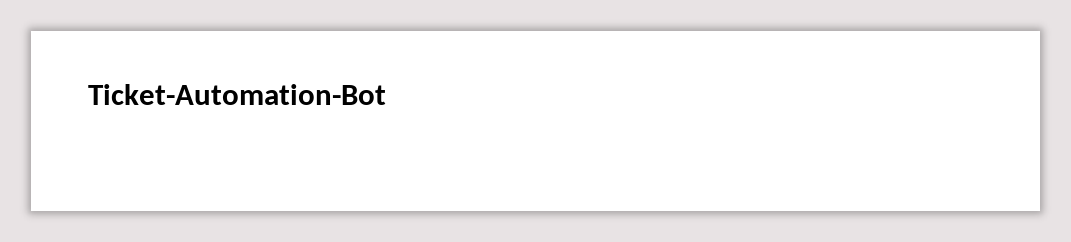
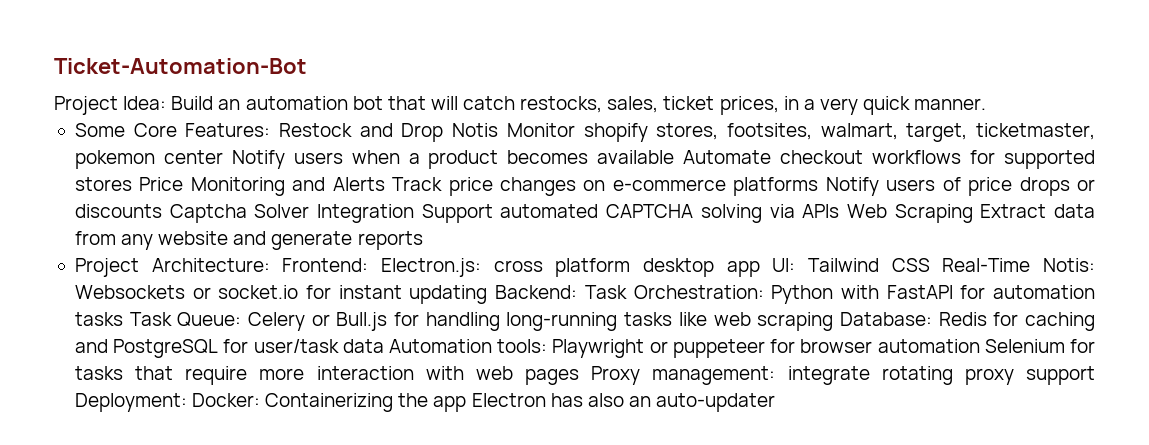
(386, 94) none -> [54,96,987,115] [74,123,1096,142] [74,150,1095,169] [74,177,1096,196] [74,204,1096,223] [74,231,423,250] [74,258,1095,277] [74,285,1096,304] [74,312,1096,331] [74,339,1095,358] [74,366,1096,385] [74,393,776,412] // Project Idea: Build an automation bot that will catch restocks, sales, ticket prices, in a very quick manner. // Some Core Features: Restock and Drop Notis Monitor shopify stores, footsites, walmart, target, ticketmaster, pokemon center Notify users when a product becomes available Automate checkout workflows for supported stores Price Monitoring and Alerts Track price changes on e-commerce platforms Notify users of price drops or discounts Captcha Solver Integration Support automated CAPTCHA solving via APIs Web Scraping Extract data from any website and generate reports // Project Architecture: Frontend: Electron.js: cross platform desktop app UI: Tailwind CSS Real-Time Notis: Websockets or socket.io for instant updating Backend: Task Orchestration: Python with FastAPI for automation tasks Task Queue: Celery or Bull.js for handling long-running tasks like web scraping Database: Redis for caching and PostgreSQL for user/task data Automation tools: Playwright or puppeteer for browser automation Selenium for tasks that require more interaction with web pages Proxy management: integrate rotating proxy support Deployment: Docker: Containerizing the app Electron has also an auto-updater

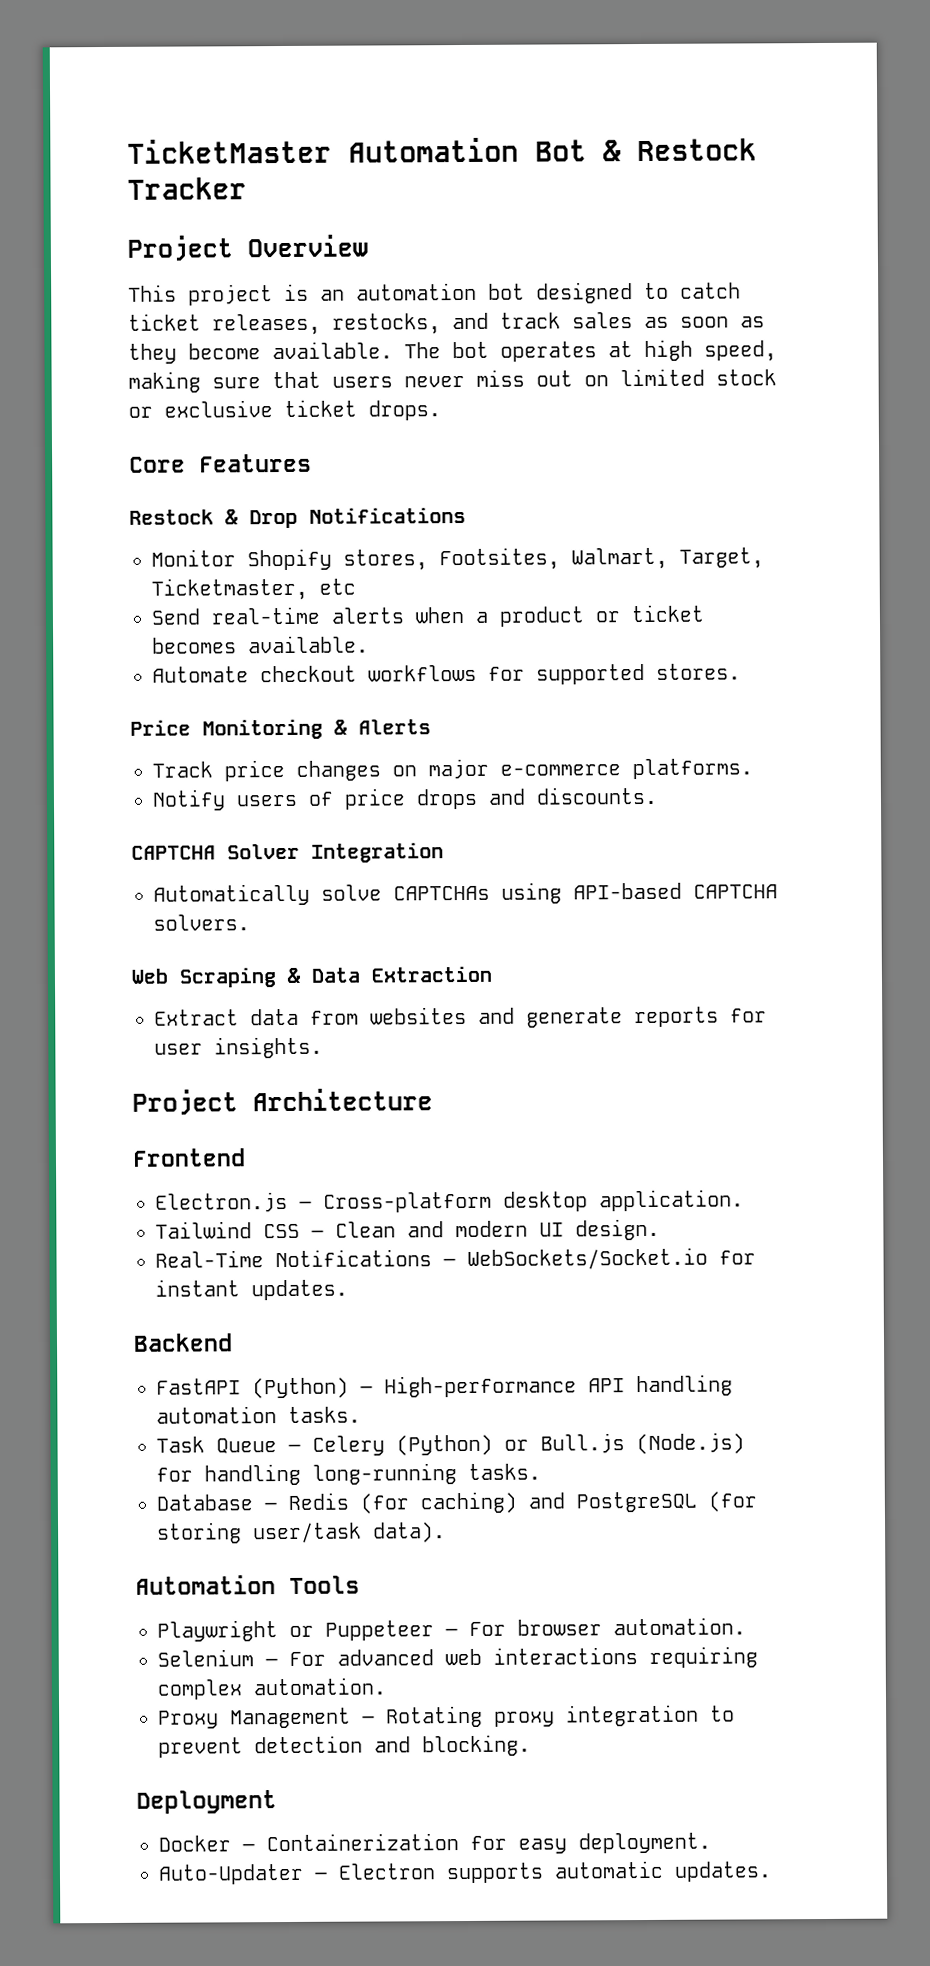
[54,58,307,74] [54,96,987,115] [74,123,1096,142] [74,150,675,169] Ticket-Automation-Bot // Project Idea: Build an automation bot that will catch restocks, sales, ticket prices, in a very quick manner. // Some Core Features: Restock and Drop Notis Monitor shopify stores, footsites, walmart, target, ticketmaster, pokemon center Notify users when a product becomes available -> [127,137,757,164] [127,177,247,200] [127,234,368,261] [128,282,741,306] [128,312,765,336] [128,339,777,364] [128,368,777,393] [128,399,441,421] [129,453,312,473] [129,506,466,529] [151,547,764,571] [151,577,356,601] [151,604,704,627] [152,635,369,654] TicketMaster Automation Bot & Restock Tracker // Project Overview // This project is an automation bot designed to catch ticket releases, restocks, and track sales as soon as they become available. The bot operates at high speed, making sure that users never miss out on limited stock or exclusive ticket drops. // Core Features // Restock & Drop Notifications // Monitor Shopify stores, Footsites, Walmart, Target, Ticketmaster, etc // Send real-time alerts when a product or ticket becomes available. //
[74,177,132,191] stores -> [656,663,741,680] stores. //
[292,177,326,191] and -> [333,719,348,735] &
(385, 184) none -> (431, 727) //
[612,177,819,196] e-commerce platforms -> [428,758,753,780] major e-commerce platforms. //
[1077,179,1096,191] [74,204,247,223] or discounts Captcha -> [488,786,658,805] [131,845,216,860] and discounts. // CAPTCHA
[421,204,973,223] Support automated CAPTCHA solving via APIs Web Scraping -> [153,882,778,906] [153,914,250,931] [131,965,492,988] // Automatically solve CAPTCHAs using API-based CAPTCHA solvers. // Web Scraping & Data Extraction //
[121,231,229,250] any website -> [370,1006,467,1025] websites
[74,258,1095,277] [74,285,1096,304] [74,312,305,331] // Project Architecture: Frontend: Electron.js: cross platform desktop app UI: Tailwind CSS Real-Time Notis: Websockets or socket.io for instant updating Backend: Task Orchestration: Python with FastAPI for automation tasks Task Queue: Celery -> [730,1008,767,1023] [154,1036,323,1059] [132,1088,433,1115] [132,1148,246,1167] [155,1189,744,1213] [155,1218,660,1241] [155,1247,756,1270] [155,1279,348,1301] [133,1333,233,1352] [156,1374,733,1399] [156,1406,361,1424] [156,1434,493,1456] for user insights. // Project Architecture // Frontend // Electron.js – Cross-platform desktop application. // Tailwind CSS – Clean and modern UI design. // Real-Time Notifications – WebSockets/Socket.io for instant updates. // Backend // FastAPI (Python) – High-performance API handling automation tasks. // Task Queue – Celery (Python)
(388, 321) none -> [636,1432,745,1455] (Node.js)
[624,312,1096,331] [74,339,1095,358] [74,366,1096,385] [74,393,776,412] tasks like web scraping Database: Redis for caching and PostgreSQL for user/task data Automation tools: Playwright or puppeteer for browser automation Selenium for tasks that require more interaction with web pages Proxy management: integrate rotating proxy support Deployment: Docker: Containerizing the app Electron has also an auto-updater -> [468,1463,541,1480] [156,1491,757,1514] [157,1522,446,1544] [135,1575,360,1595] [157,1617,746,1642] [157,1646,758,1668] [157,1677,386,1700] [158,1704,735,1729] [158,1734,531,1758] [136,1790,277,1814] [158,1832,711,1854] [158,1860,772,1885] tasks. // Database – Redis (for caching) and PostgreSQL (for storing user/task data). // Automation Tools // Playwright or Puppeteer – For browser automation. // Selenium – For advanced web interactions requiring complex automation. // Proxy Management – Rotating proxy integration to prevent detection and blocking. // Deployment // Docker – Containerization for easy deployment. // Auto-Updater – Electron supports automatic updates.

